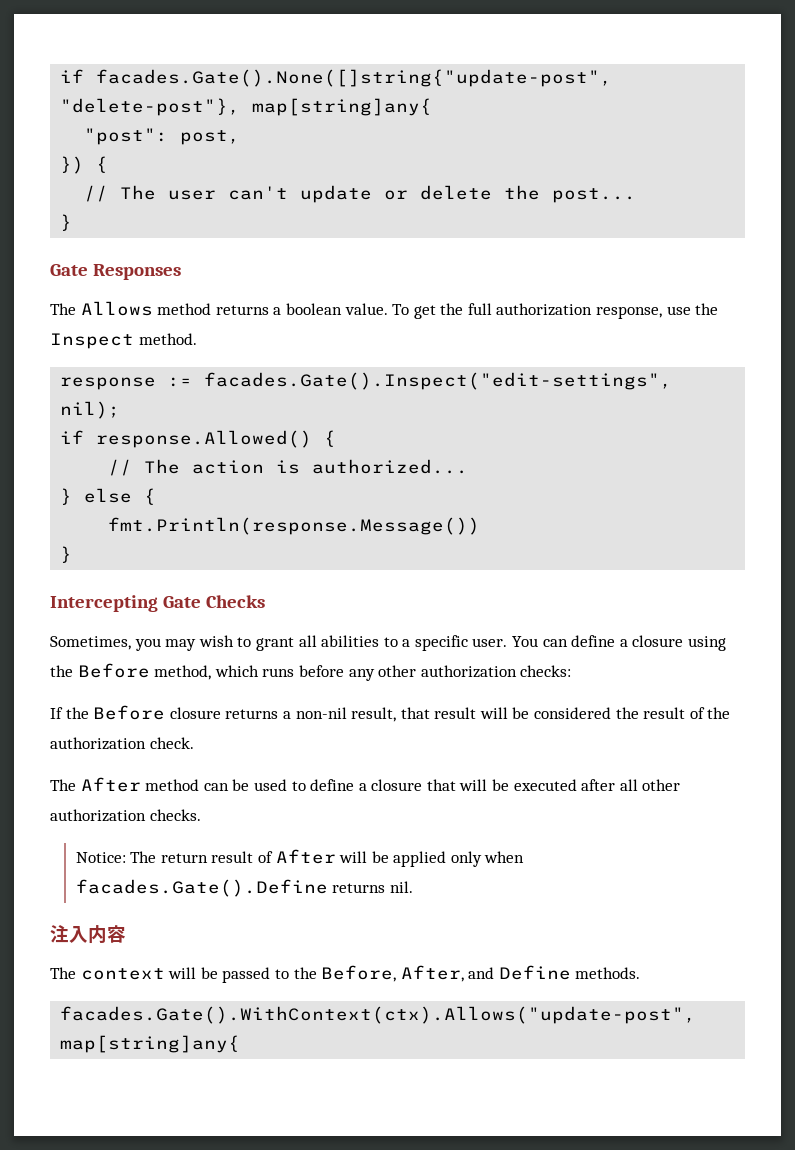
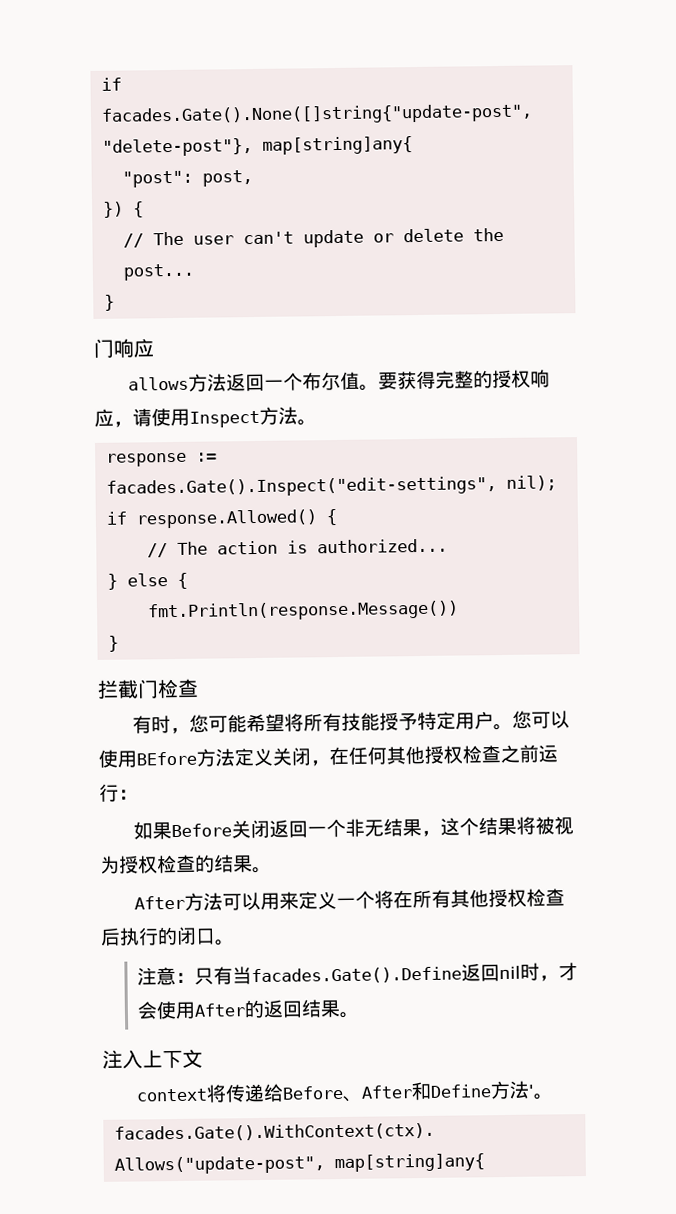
[50,264,181,280] [50,301,719,319] [50,333,197,349] Gate Responses // The Allows method returns a boolean value. To get the full authorization response, use the Inspect method. -> [93,338,154,358] [127,369,550,392] [94,406,317,428] 门响应 // allows方法返回一个布尔值。要获得完整的授权响应，请使用Inspect方法。
[50,595,265,612] [50,635,727,651] [50,663,572,681] [50,705,731,722] [50,737,194,750] [50,777,681,792] [50,809,201,822] [75,849,525,867] [75,879,413,897] [50,925,126,944] [50,965,641,983] Intercepting Gate Checks // Sometimes, you may wish to grant all abilities to a specific user. You can define a closure using the Before method, which runs before any other authorization checks: // If the Before closure returns a non-nil result, that result will be considered the result of the authorization check. // The After method can be used to define a closure that will be executed after all other authorization checks. // Notice: The return result of After will be applied only when facades.Gate().Define returns nil. // 注入内容 // The context will be passed to the Before, After, and Define methods. -> [97,678,199,699] [131,710,570,735] [98,744,558,768] [99,783,138,802] [132,816,574,840] [100,854,272,874] [133,888,565,911] [100,926,235,946] [137,962,579,986] [137,999,361,1020] [102,1048,203,1069] [135,1080,554,1103] 拦截门检查 // 有时，您可能希望将所有技能授予特定用户。您可以使用BEfore方法定义关闭，在任何其他授权检查之前运行： // 如果Before关闭返回一个非无结果，这个结果将被视为授权检查的结果。 // After方法可以用来定义一个将在所有其他授权检查后执行的闭口。 // 注意：只有当facades.Gate().Define返回nil时，才会使用After的返回结果。 // 注入上下文 // context将传递给Before、After和Define方法'。

